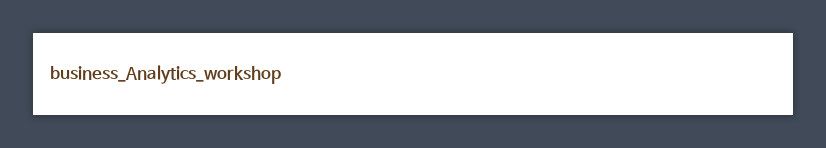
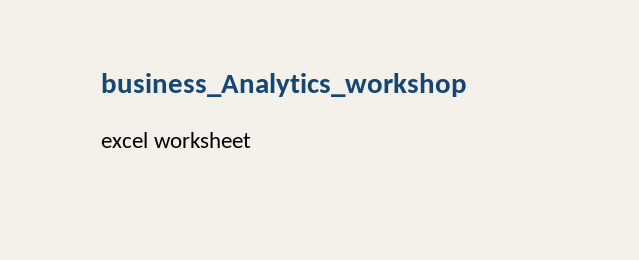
(281, 74) none -> [101,132,252,148] // excel worksheet

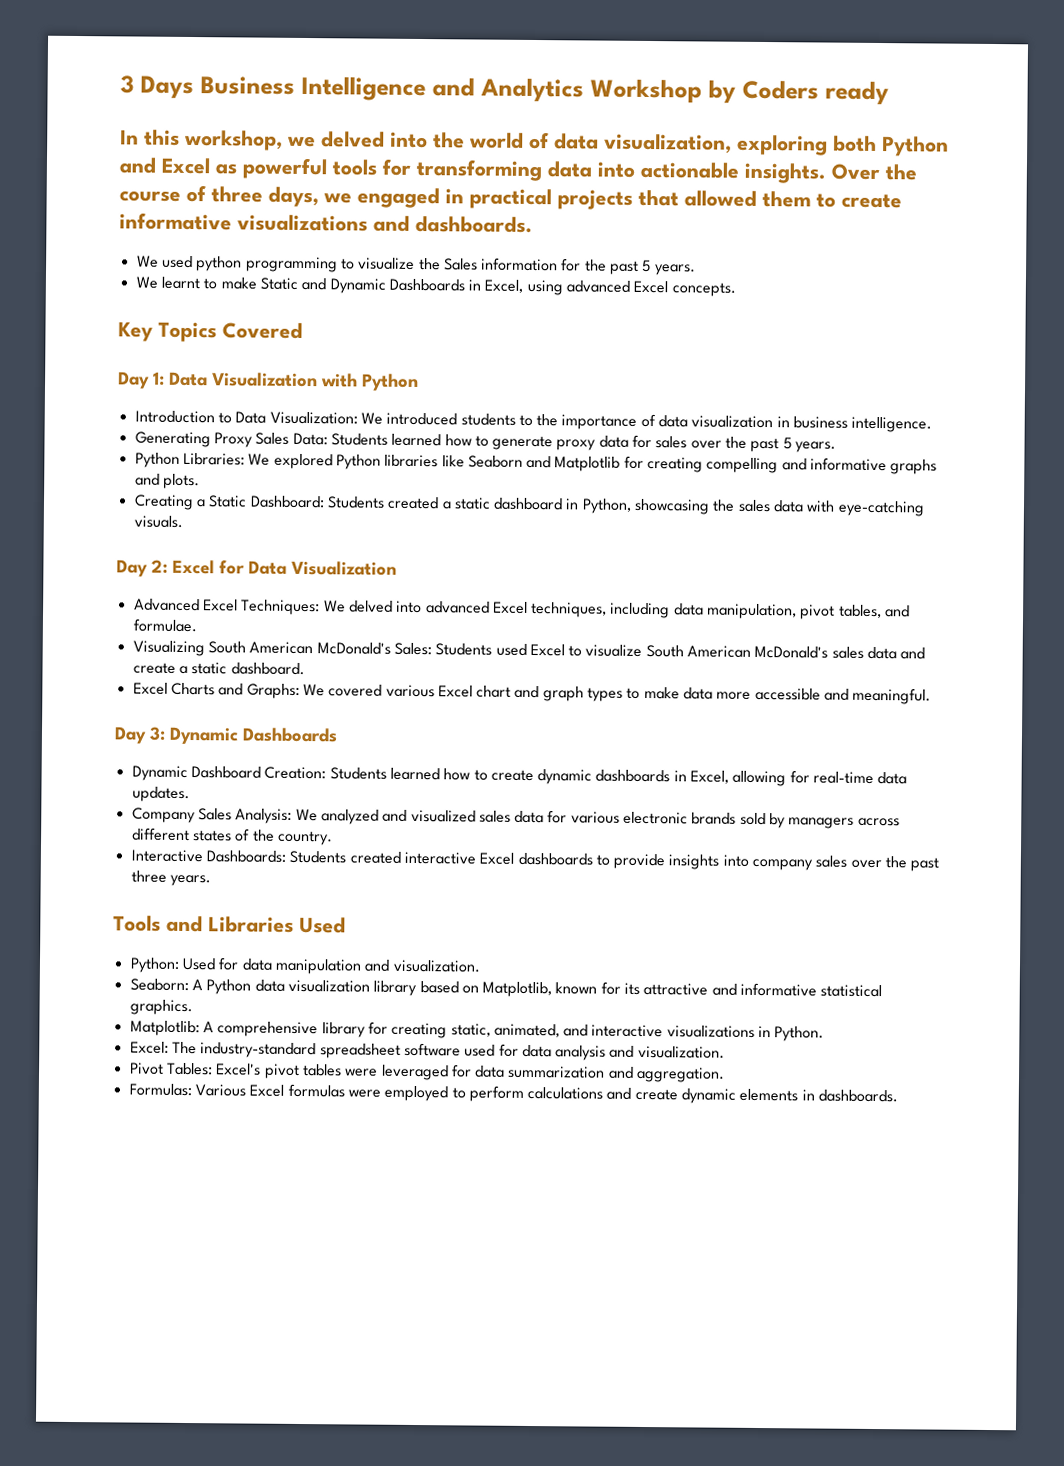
[101,73,467,97] [101,132,252,148] business_Analytics_workshop // excel worksheet -> [120,75,889,106] [120,129,949,157] [119,157,917,184] [119,184,902,210] [119,212,533,233] [136,255,696,276] [135,276,736,297] [118,321,303,343] [117,371,419,391] [134,410,933,433] [134,431,837,453] [134,452,938,475] [134,473,200,490] [133,494,925,517] [133,515,183,528] [116,559,397,577] [133,598,911,620] [132,618,197,633] [132,640,926,660] [132,662,305,676] [132,682,932,705] [114,726,338,745] [131,765,908,787] [131,786,190,803] [131,807,900,829] [131,827,333,846] [130,849,940,872] [130,870,211,887] [113,915,346,934] [129,957,481,975] [129,978,883,998] [129,999,193,1016] [129,1020,825,1042] [129,1041,725,1061] [129,1062,726,1083] [128,1083,899,1104] 3 Days Business Intelligence and Analytics Workshop by Coders ready // In this workshop, we delved into the world of data visualization, exploring both Python and Excel as powerful tools for transforming data into actionable insights. Over the course of three days, we engaged in practical projects that allowed them to create informative visualizations and dashboards. // We used python programming to visualize the Sales information for the past 5 years. // We learnt to make Static and Dynamic Dashboards in Excel, using advanced Excel concepts. // Key Topics Covered // Day 1: Data Visualization with Python // Introduction to Data Visualization: We introduced students to the importance of data visualization in business intelligence. // Generating Proxy Sales Data: Students learned how to generate proxy data for sales over the past 5 years. // Python Libraries: We explored Python libraries like Seaborn and Matplotlib for creating compelling and informative graphs and plots. // Creating a Static Dashboard: Students created a static dashboard in Python, showcasing the sales data with eye-catching visuals. // Day 2: Excel for Data Visualization // Advanced Excel Techniques: We delved into advanced Excel techniques, including data manipulation, pivot tables, and formulae. // Visualizing South American McDonald's Sales: Students used Excel to visualize South American McDonald's sales data and create a static dashboard. // Excel Charts and Graphs: We covered various Excel chart and graph types to make data more accessible and meaningful. // Day 3: Dynamic Dashboards // Dynamic Dashboard Creation: Students learned how to create dynamic dashboards in Excel, allowing for real-time data updates. // Company Sales Analysis: We analyzed and visualized sales data for various electronic brands sold by managers across different states of the country. // Interactive Dashboards: Students created interactive Excel dashboards to provide insights into company sales over the past three years. // Tools and Libraries Used // Python: Used for data manipulation and visualization. // Seaborn: A Python data visualization library based on Matplotlib, known for its attractive and informative statistical graphics. // Matplotlib: A comprehensive library for creating static, animated, and interactive visualizations in Python. // Excel: The industry-standard spreadsheet software used for data analysis and visualization. // Pivot Tables: Excel's pivot tables were leveraged for data summarization and aggregation. // Formulas: Various Excel formulas were employed to perform calculations and create dynamic elements in dashboards.

